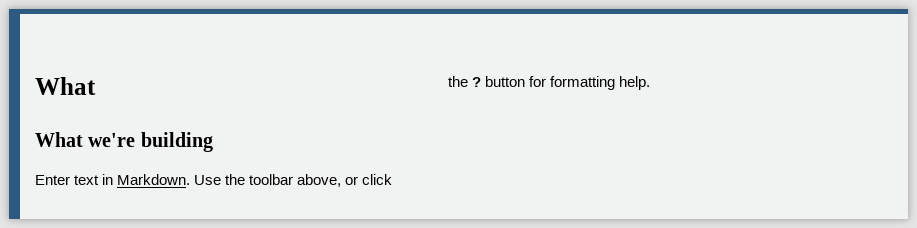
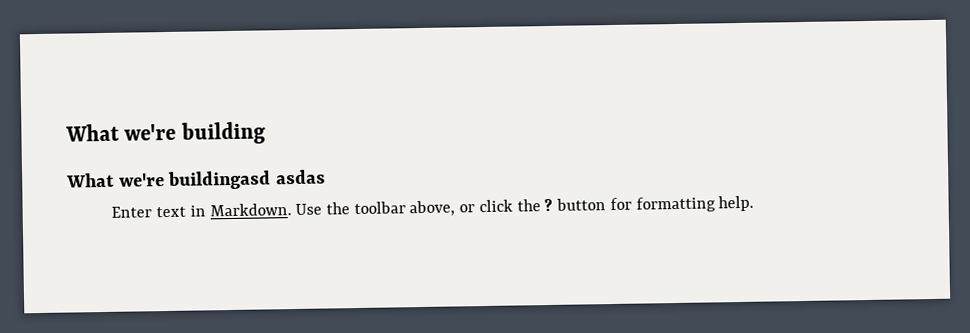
[35,77,96,95] [35,132,213,152] What // What we're building -> [65,121,266,145] [66,169,326,190] What we're building // What we're buildingasd asdas

